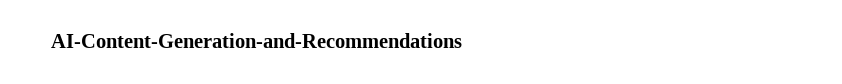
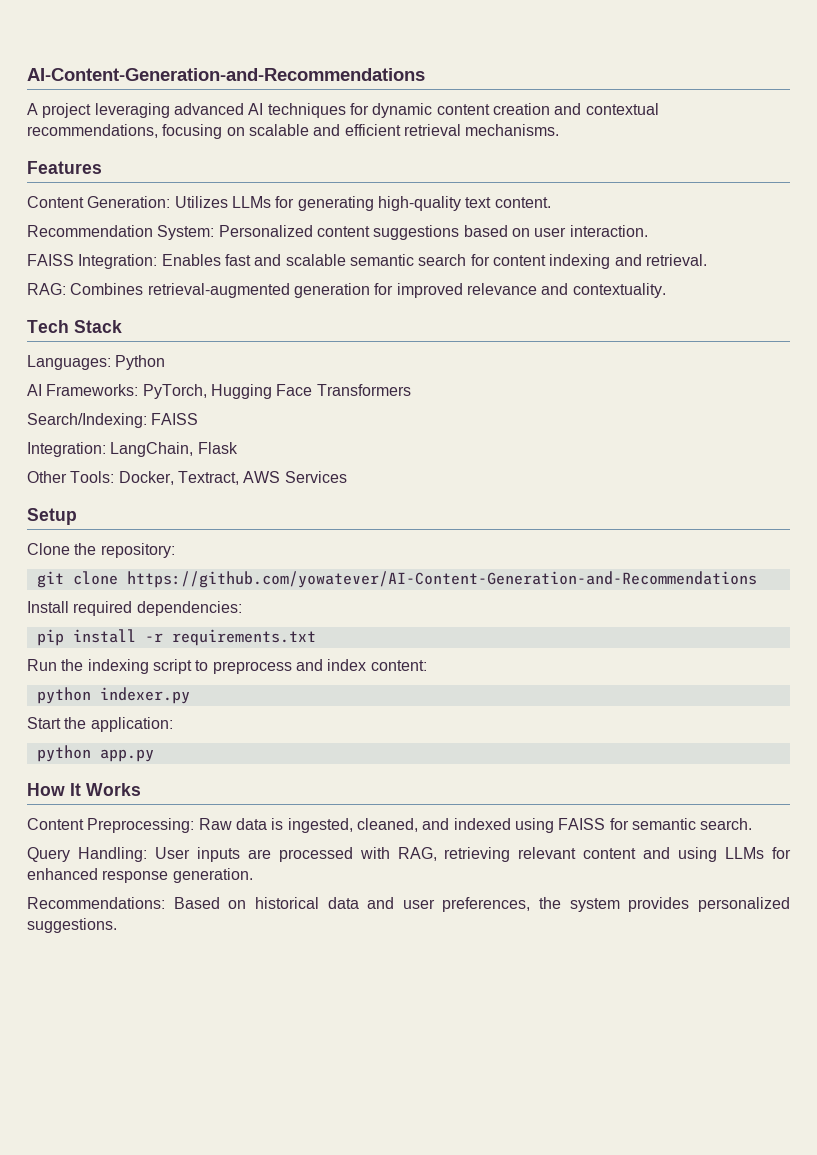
(462, 40) none -> [27,103,659,118] [27,124,560,139] [27,161,102,174] [27,196,551,211] [27,225,648,240] [27,254,707,269] [27,283,666,298] [27,320,122,333] [27,355,166,370] [27,384,411,399] [27,413,199,428] [27,442,238,457] [27,471,347,485] [27,508,77,525] [27,543,175,558] [36,571,757,588] [27,601,242,616] [36,629,316,646] [27,659,427,674] [36,687,190,704] [27,717,173,732] [36,745,154,762] [27,783,141,796] [27,818,753,833] [27,847,792,862] [27,868,253,883] [27,897,790,912] [27,918,117,933] // A project leveraging advanced AI techniques for dynamic content creation and contextual recommendations, focusing on scalable and efficient retrieval mechanisms. // Features // Content Generation: Utilizes LLMs for generating high-quality text content. // Recommendation System: Personalized content suggestions based on user interaction. // FAISS Integration: Enables fast and scalable semantic search for content indexing and retrieval. // RAG: Combines retrieval-augmented generation for improved relevance and contextuality. // Tech Stack // Languages: Python // AI Frameworks: PyTorch, Hugging Face Transformers // Search/Indexing: FAISS // Integration: LangChain, Flask // Other Tools: Docker, Textract, AWS Services // Setup // Clone the repository: // git clone https://github.com/yowatever/AI-Content-Generation-and-Recommendations // Install required dependencies: // pip install -r requirements.txt // Run the indexing script to preprocess and index content: // python indexer.py // Start the application: // python app.py // How It Works // Content Preprocessing: Raw data is ingested, cleaned, and indexed using FAISS for semantic search. // Query Handling: User inputs are processed with RAG, retrieving relevant content and using LLMs for enhanced response generation. // Recommendations: Based on historical data and user preferences, the system provides personalized suggestions.

